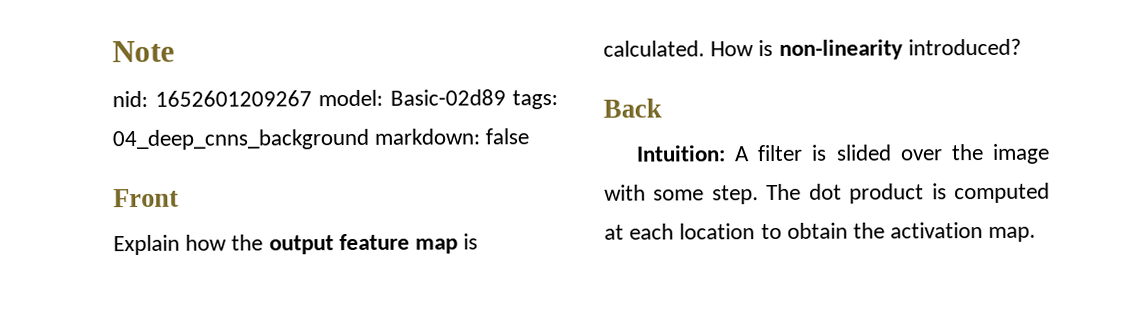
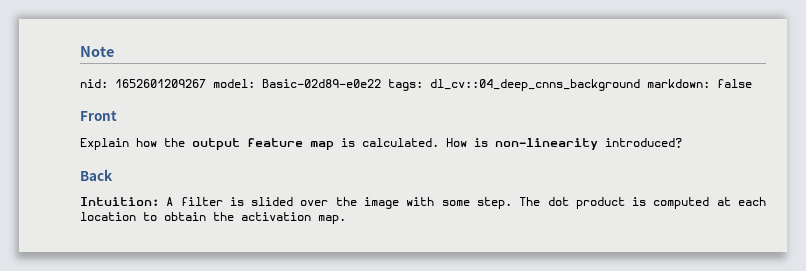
[389,89,558,110] [112,128,369,151] Basic-02d89 tags: 04_deep_cnns_background -> [262,79,640,91] Basic-02d89-e0e22 tags: dl_cv::04_deep_cnns_background

